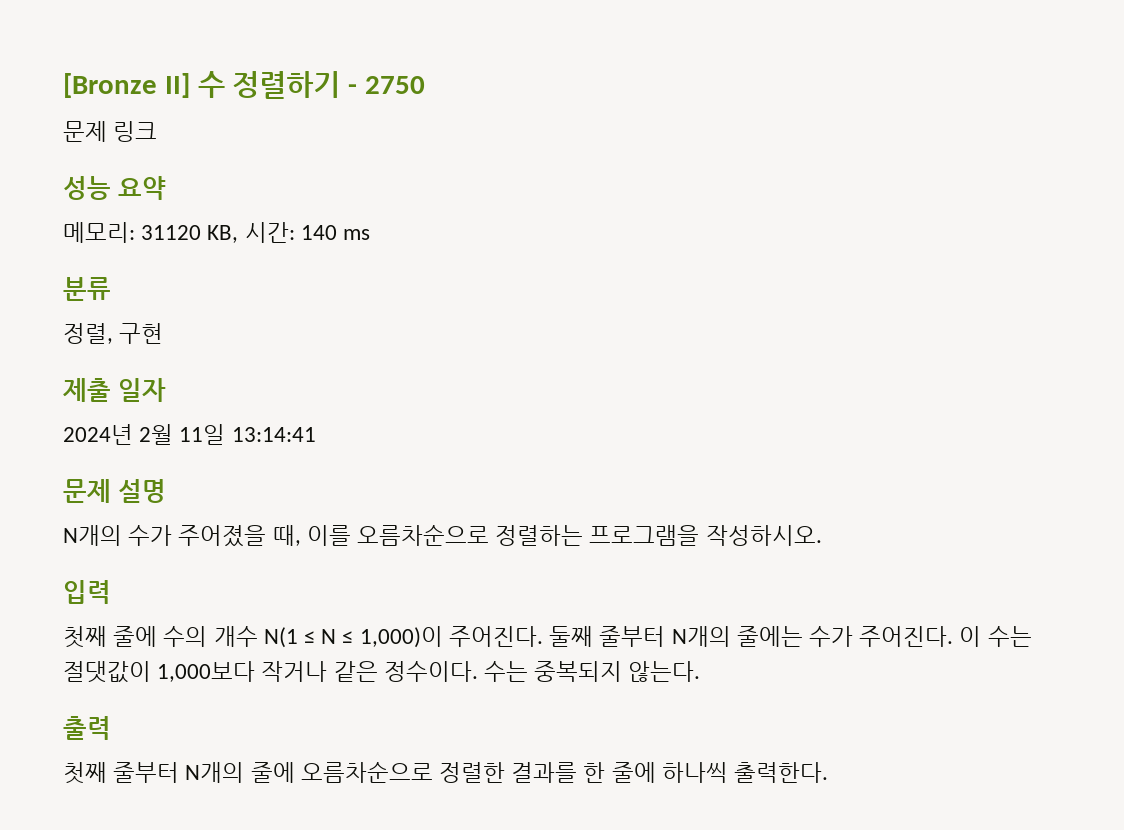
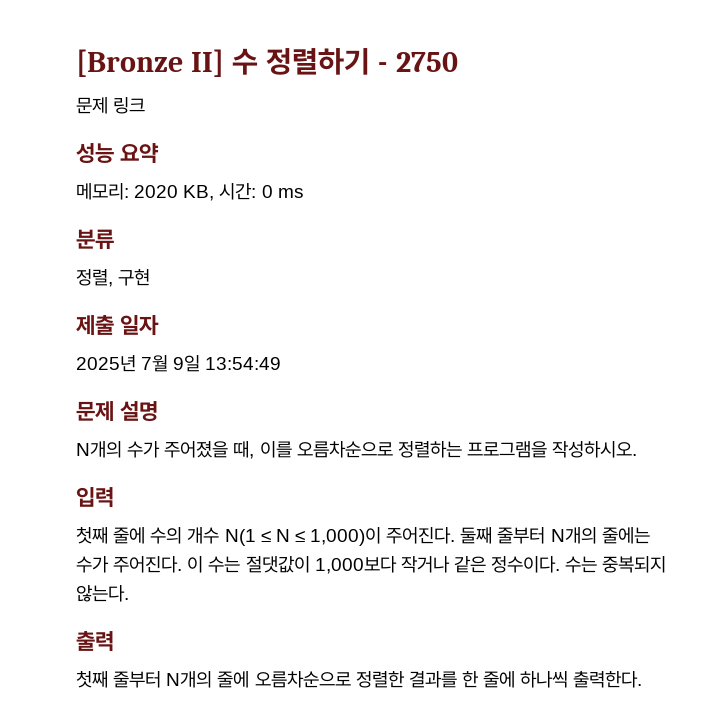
[141,225,202,240] 31120 -> [134,185,179,198] 2020
[300,225,337,240] 140 -> [261,185,273,198] 0
[63,424,316,445] 2024년 2월 11일 13:14:41 -> [76,355,282,372] 2025년 7월 9일 13:54:49

